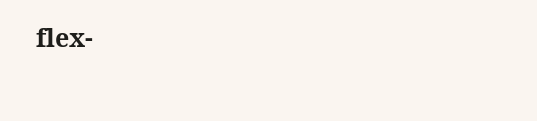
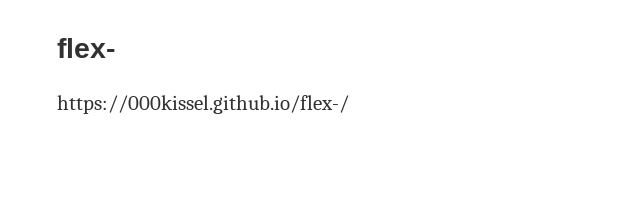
(93, 37) none -> [57,95,349,114] // https://000kissel.github.io/flex-/

